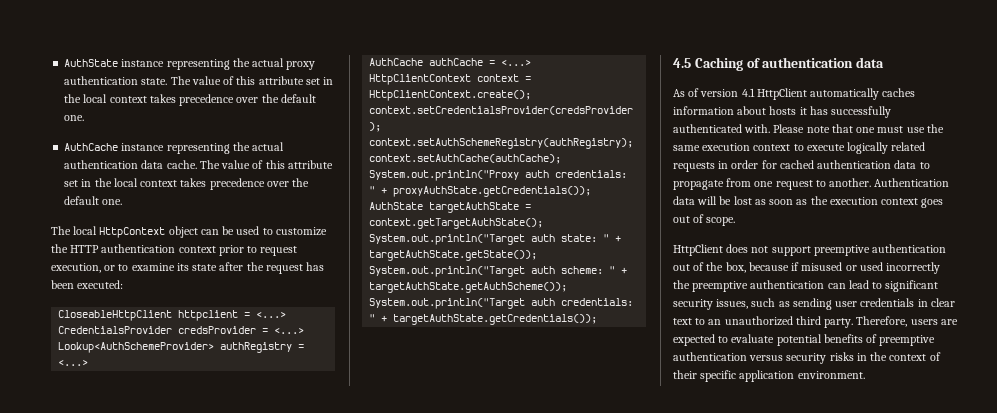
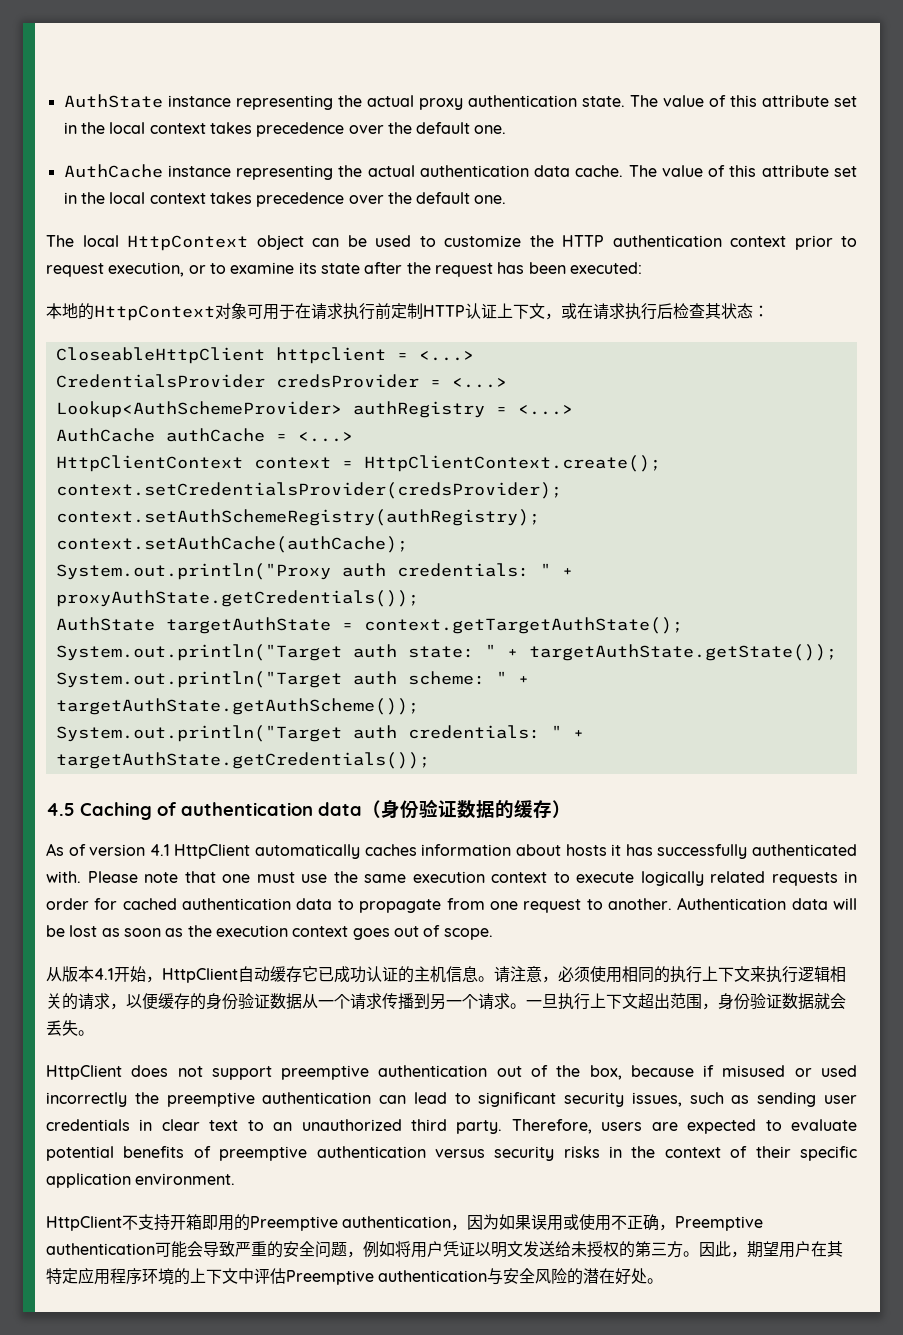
(124, 284) none -> [46,303,769,321] // 本地的HttpContext对象可用于在请求执行前定制HTTP认证上下文，或在请求执行后检查其状态：
(885, 62) none -> [362,799,571,819] （身份验证数据的缓存）
(736, 221) none -> [46,966,846,983] [46,993,846,1010] [46,1020,94,1036] // 从版本4.1开始，HttpClient自动缓存它已成功认证的主机信息。请注意，必须使用相同的执行上下文来执行逻辑相关的请求，以便缓存的身份验证数据从一个请求传播到另一个请求。一旦执行上下文超出范围，身份验证数据就会丢失。
(865, 375) none -> [46,1214,764,1231] [46,1241,843,1258] [46,1267,664,1285] // HttpClient不支持开箱即用的Preemptive authentication，因为如果误用或使用不正确，Preemptive authentication可能会导致严重的安全问题，例如将用户凭证以明文发送给未授权的第三方。因此，期望用户在其特定应用程序环境的上下文中评估Preemptive authentication与安全风险的潜在好处。

